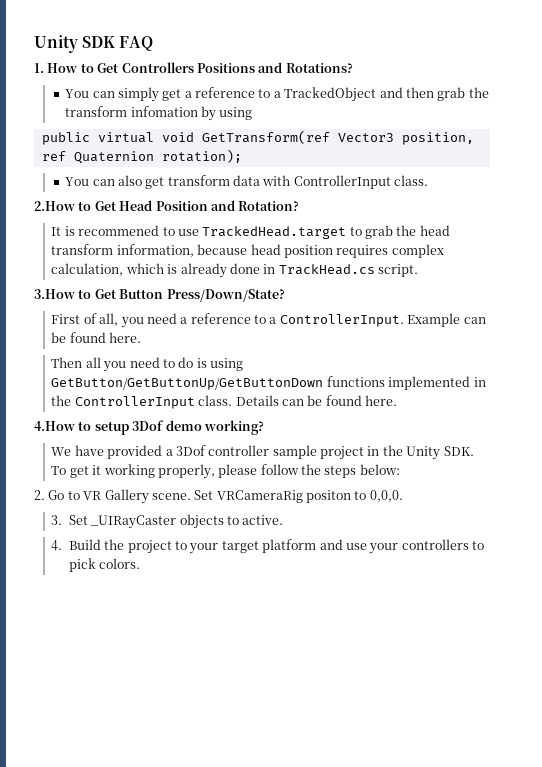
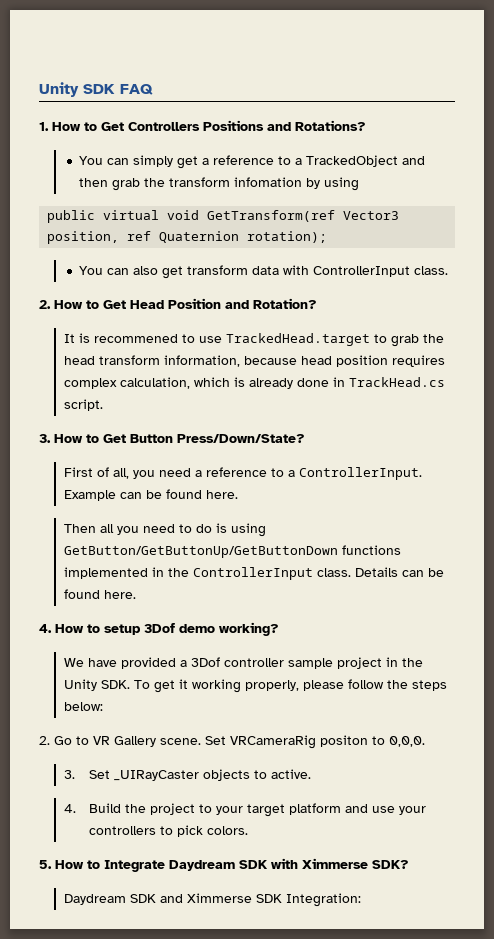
[34,201,75,211] 2.How -> [39,300,83,309] 2. How
[34,289,75,299] 3.How -> [39,434,83,443] 3. How
[34,421,75,431] 4.How -> [39,624,84,633] 4. How
(141, 563) none -> [39,858,409,872] [64,893,362,907] // 5. How to Integrate Daydream SDK with Ximmerse SDK? // Daydream SDK and Ximmerse SDK Integration:

